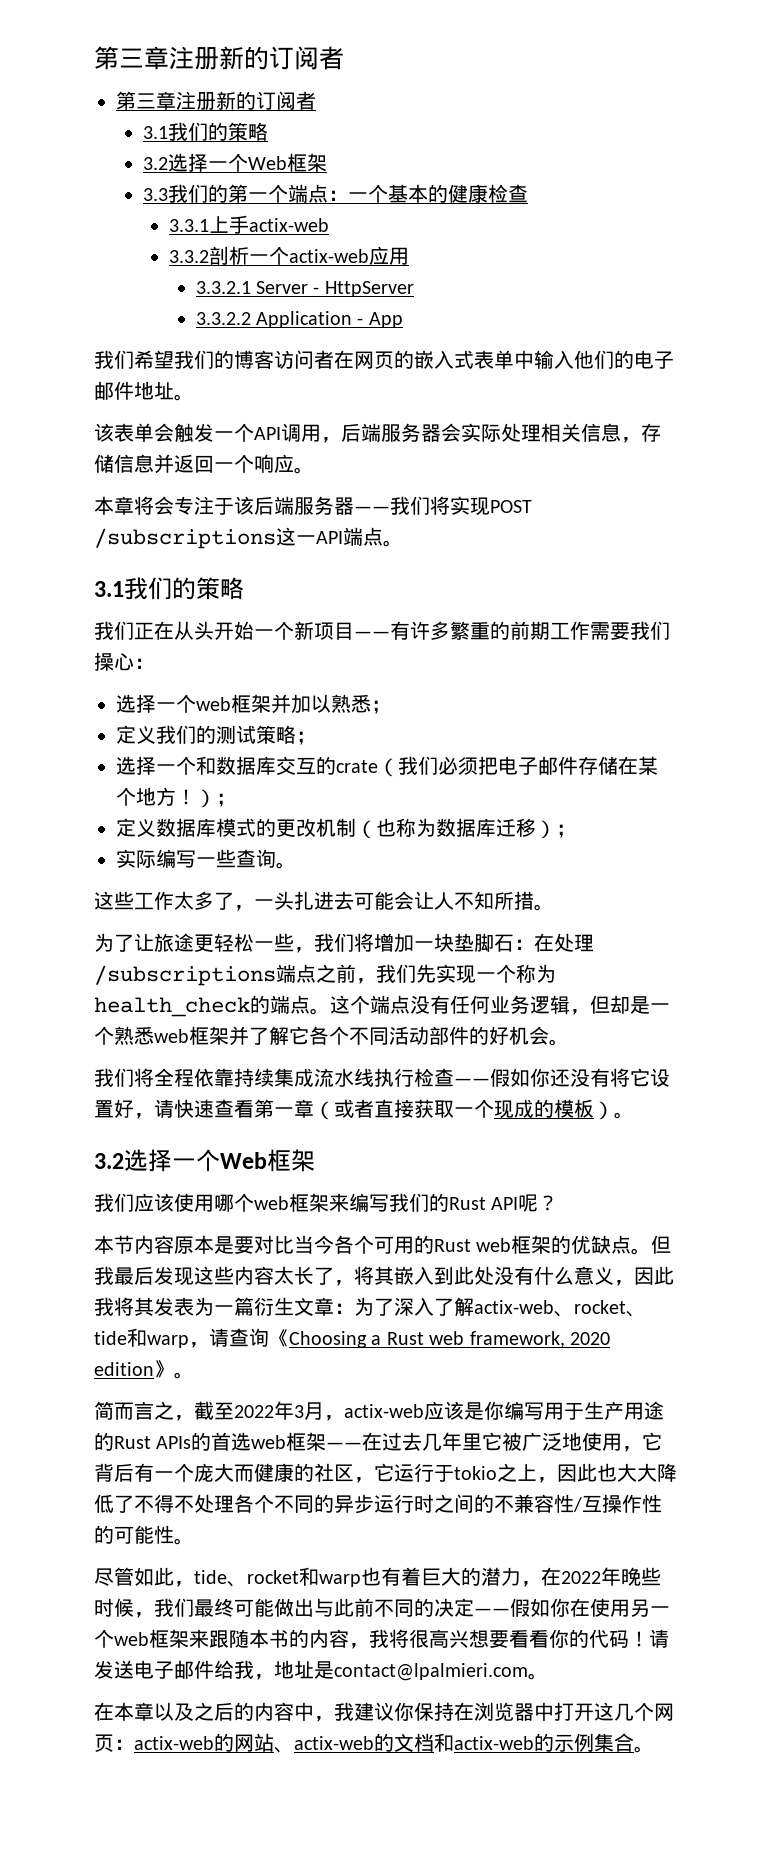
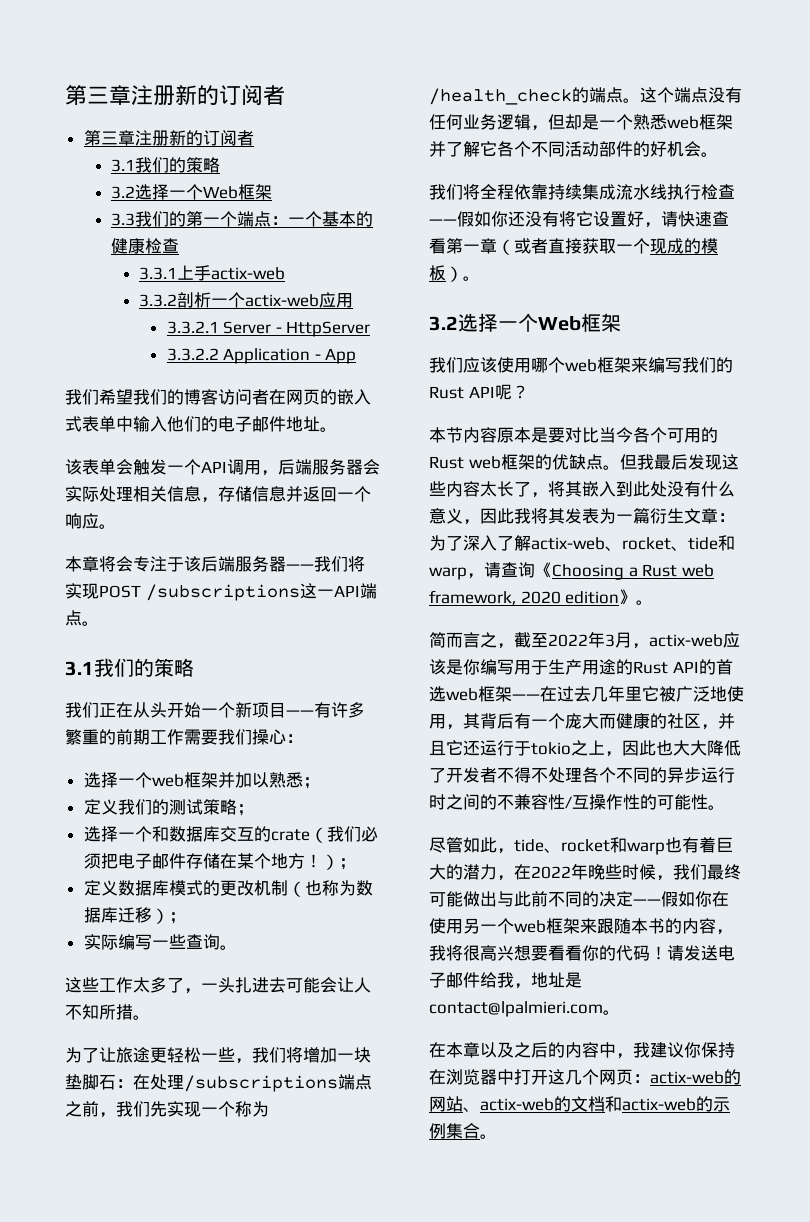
[94,997,250,1017] health_check -> [429,88,572,105] /health_check
[156,1436,192,1449] APIs -> [672,661,699,673] API
[642,1432,663,1451] 它 -> [463,713,480,729] 其
[374,1463,394,1482] 它 -> [718,713,735,729] [429,740,480,756] 并且它还
(134, 1504) none -> [446,767,497,783] 开发者

